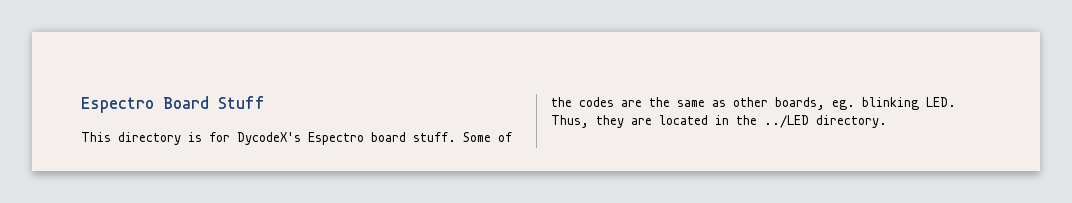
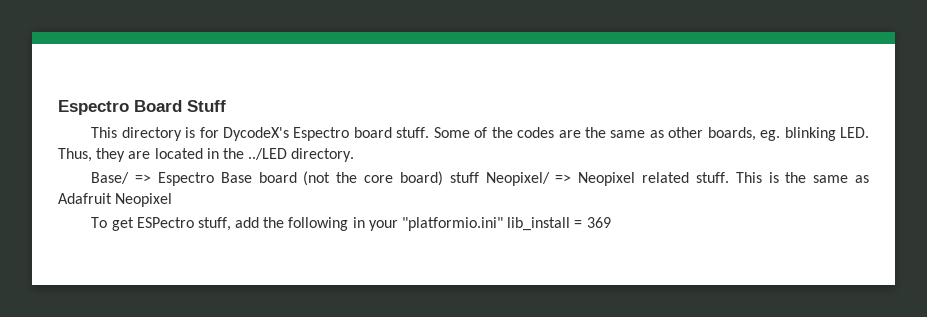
(887, 121) none -> [91,171,870,186] [58,193,173,207] [91,217,611,231] // Base/ => Espectro Base board (not the core board) stuff Neopixel/ => Neopixel related stuff. This is the same as Adafruit Neopixel // To get ESPectro stuff, add the following in your "platformio.ini" lib_install = 369

